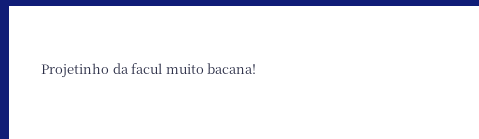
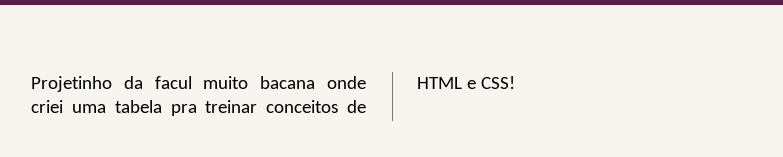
[207,63,257,74] bacana! -> [260,76,367,89] [31,100,366,116] [417,76,515,89] bacana onde criei uma tabela pra treinar conceitos de HTML e CSS!

